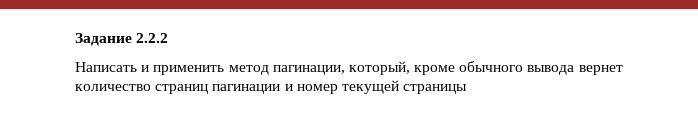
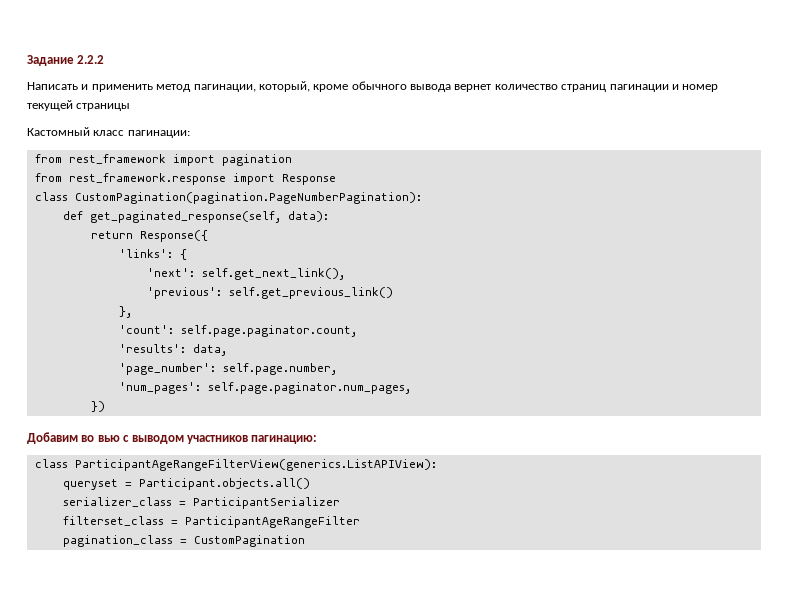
(468, 89) none -> [27,127,190,138] [34,154,292,166] [34,173,336,185] [34,192,422,204] [62,211,329,223] [90,230,208,242] [118,249,187,260] [146,268,345,280] [146,287,393,299] [118,306,132,318] [118,325,357,337] [118,344,227,356] [118,363,337,375] [118,382,411,394] [90,401,105,412] [27,432,318,444] [34,459,437,471] [62,478,310,490] [62,497,340,509] [62,516,360,528] [62,535,305,547] // Кастомный класс пагинации: // from rest_framework import pagination // from rest_framework.response import Response // class CustomPagination(pagination.PageNumberPagination): // def get_paginated_response(self, data): // return Response({ // 'links': { // 'next': self.get_next_link(), // 'previous': self.get_previous_link() // }, // 'count': self.page.paginator.count, // 'results': data, // 'page_number': self.page.number, // 'num_pages': self.page.paginator.num_pages, // }) // Добавим во вью с выводом участников пагинацию: // class ParticipantAgeRangeFilterView(generics.ListAPIView): // queryset = Participant.objects.all() // serializer_class = ParticipantSerializer // filterset_class = ParticipantAgeRangeFilter // pagination_class = CustomPagination

